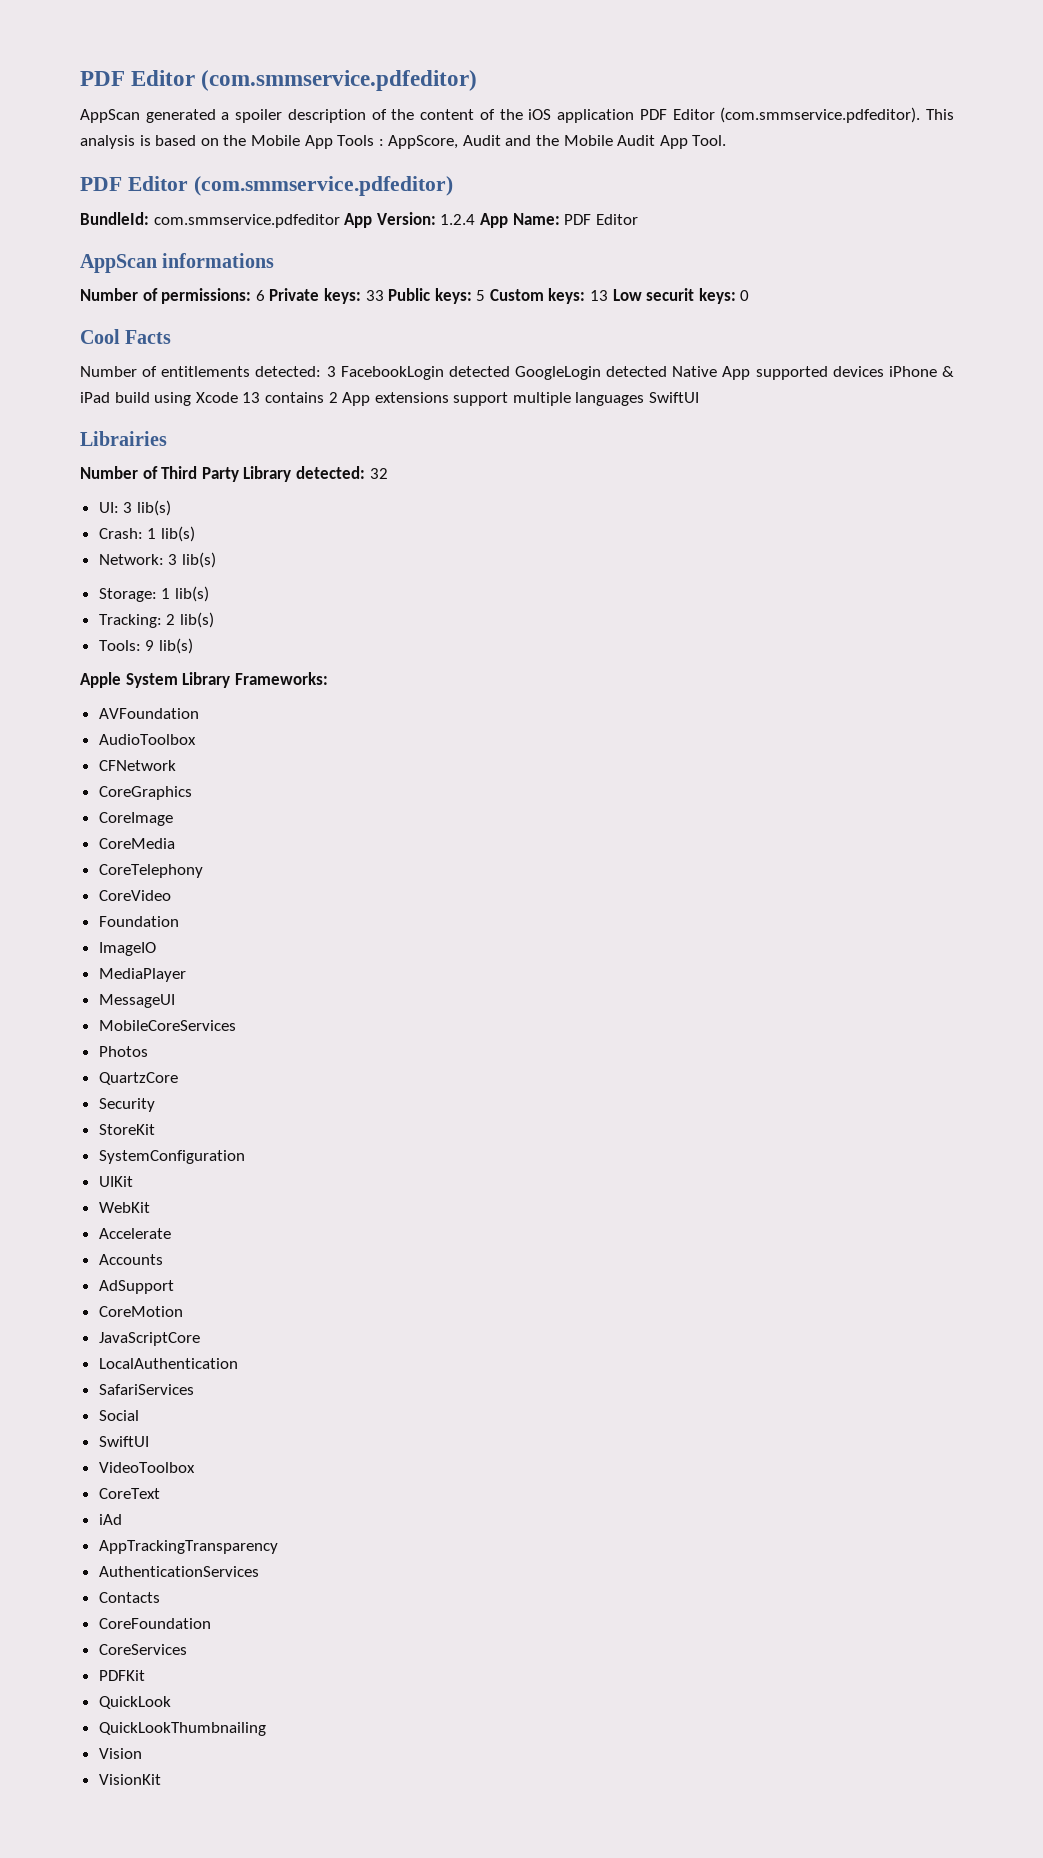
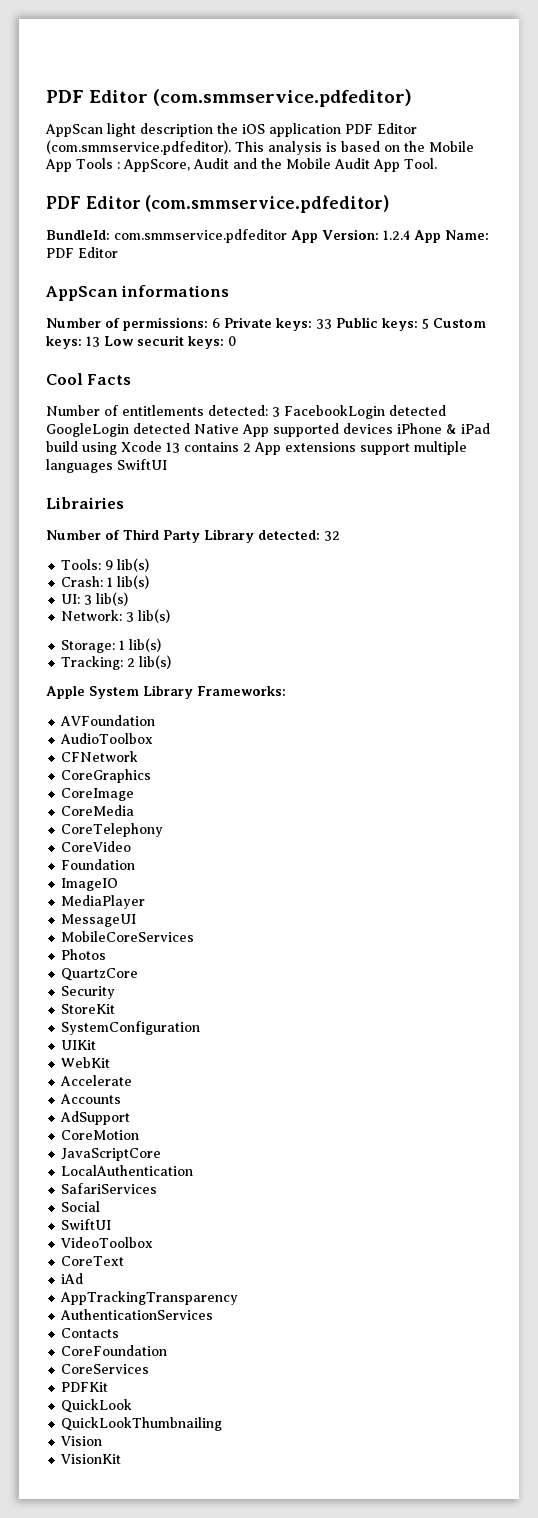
[145,109,495,123] generated a spoiler description of the content of -> [107,123,213,137] light description
[98,502,133,513] UI: 3 -> [61,559,114,570] Tools: 9
(195, 534) none -> [61,592,129,606] // UI: 3 lib(s)
[98,638,193,654] // Tools: 9 lib(s) -> (172, 662) none

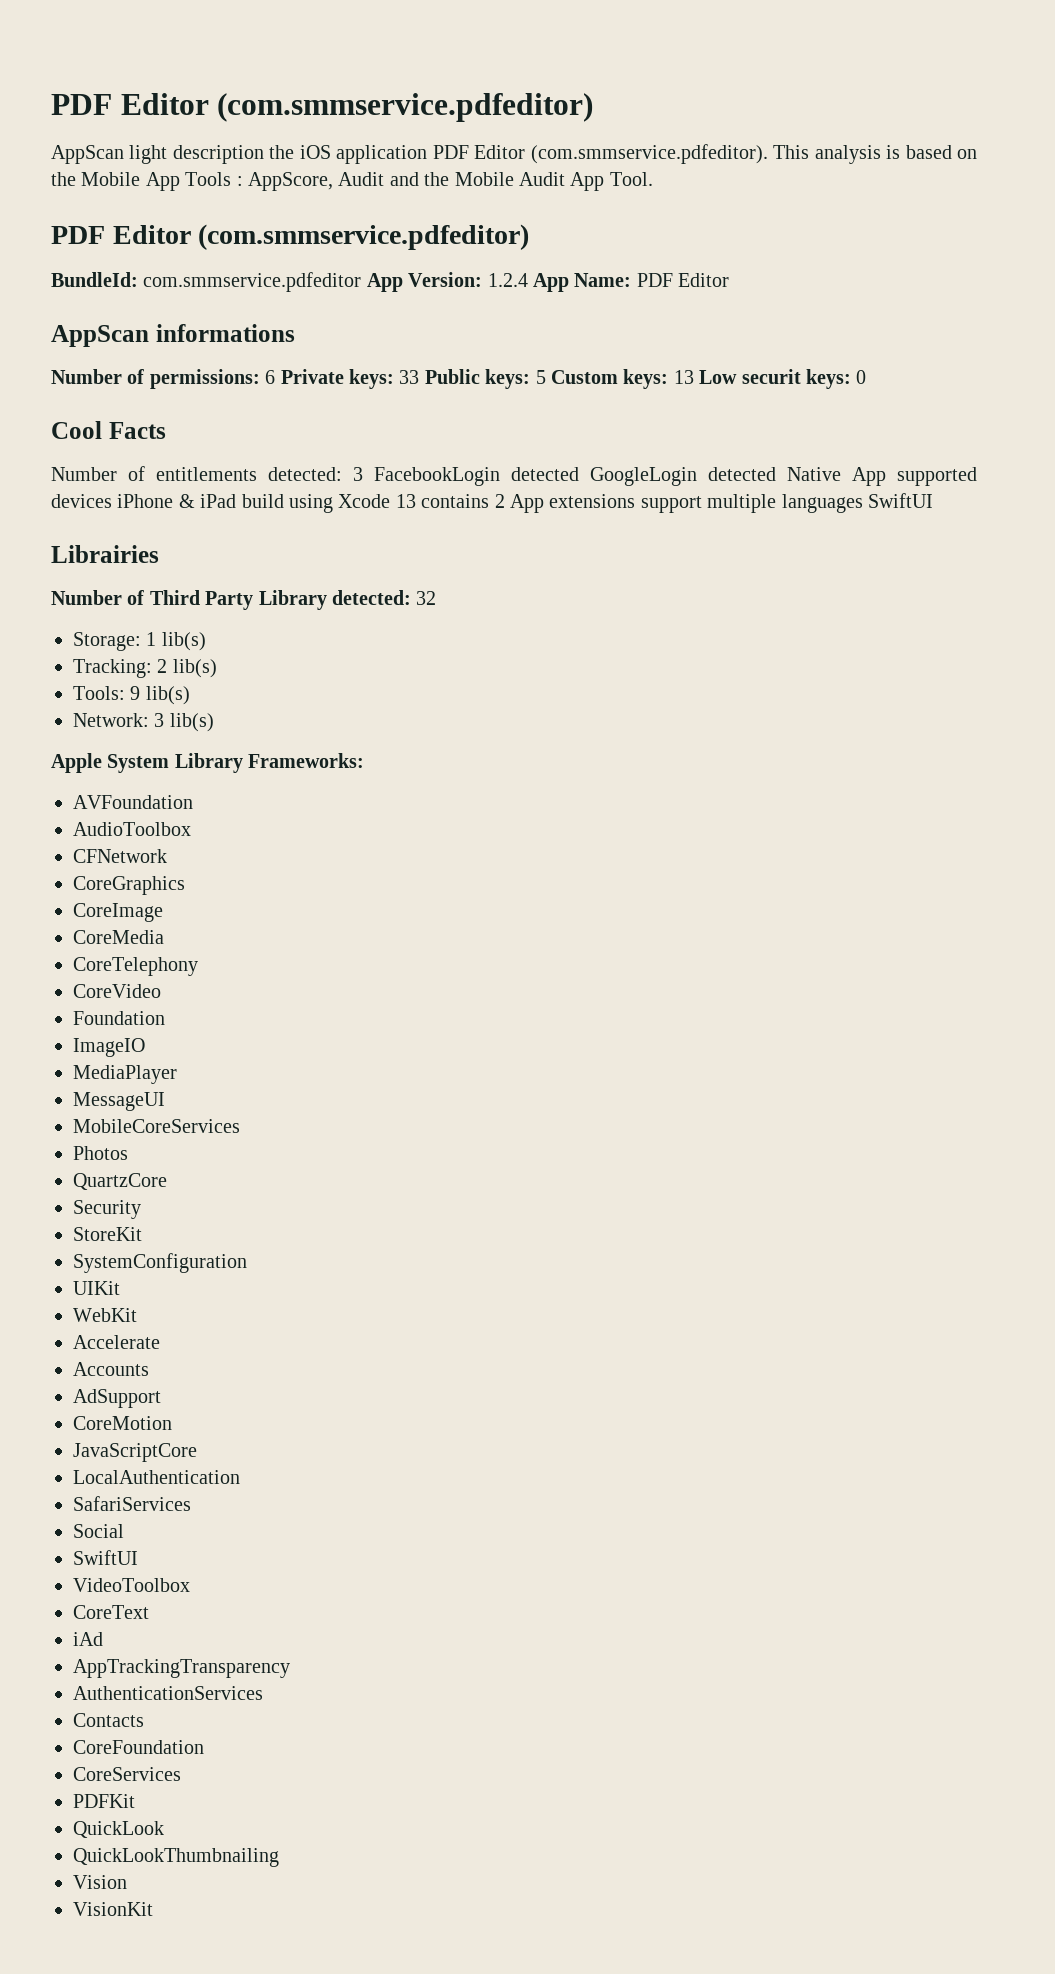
[61,558,150,572] [61,575,150,589] [61,592,129,606] [61,609,171,623] // Tools: 9 lib(s) // Crash: 1 lib(s) // UI: 3 lib(s) // Network: 3 lib(s) -> (437, 598) none
(172, 662) none -> [73,686,190,705] [73,713,214,732] // Tools: 9 lib(s) // Network: 3 lib(s)

